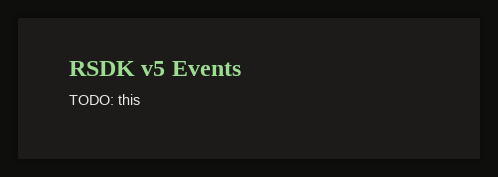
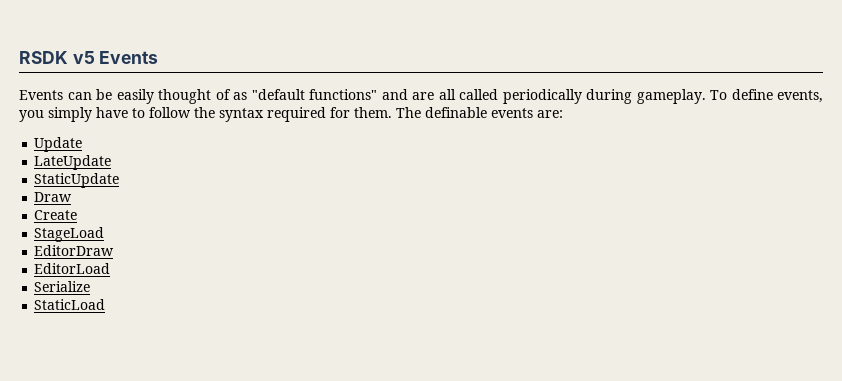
[69,94,140,105] TODO: this -> [19,89,823,104] [19,107,563,122] [34,137,83,152] [34,155,112,170] [34,173,120,188] [34,192,73,202] [34,210,78,220] [34,227,105,242] [34,245,115,256] [34,263,111,274] [34,281,91,292] [34,299,106,310] Events can be easily thought of as "default functions" and are all called periodically during gameplay. To define events, you simply have to follow the syntax required for them. The definable events are: // Update // LateUpdate // StaticUpdate // Draw // Create // StageLoad // EditorDraw // EditorLoad // Serialize // StaticLoad

